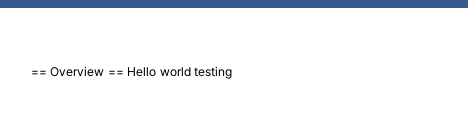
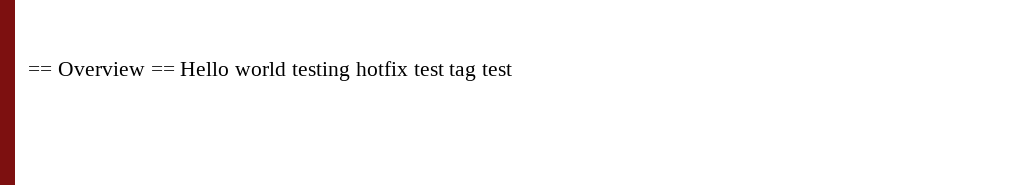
(232, 72) none -> [355,61,513,81] hotfix test tag test

